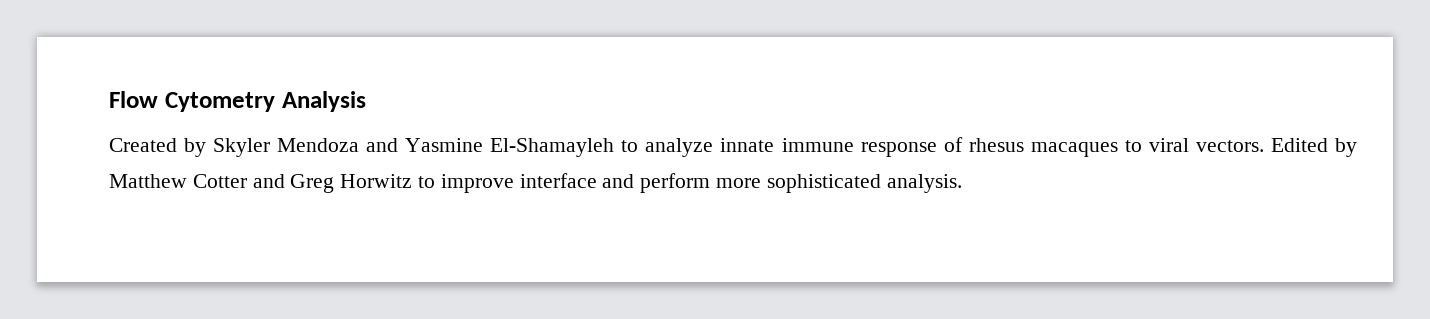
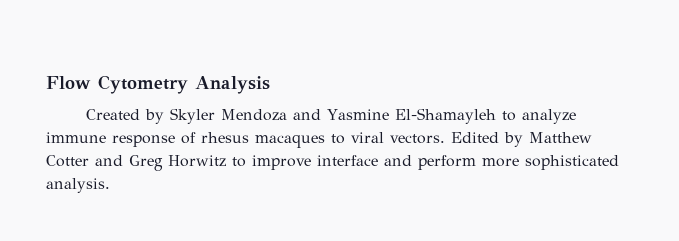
[720,138,775,152] innate -> (577, 116) none

